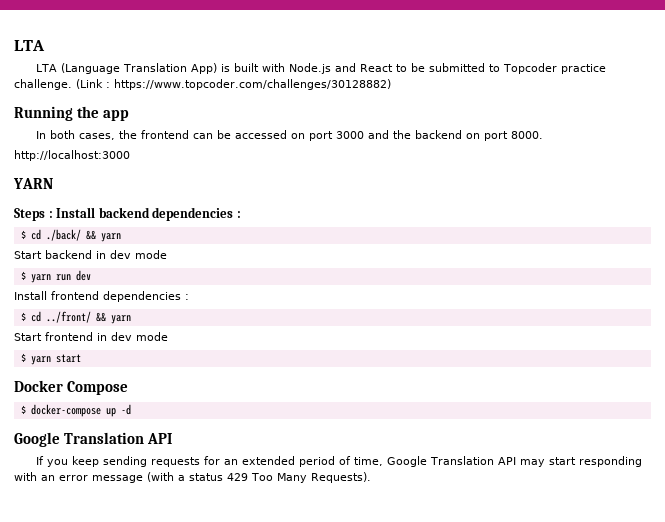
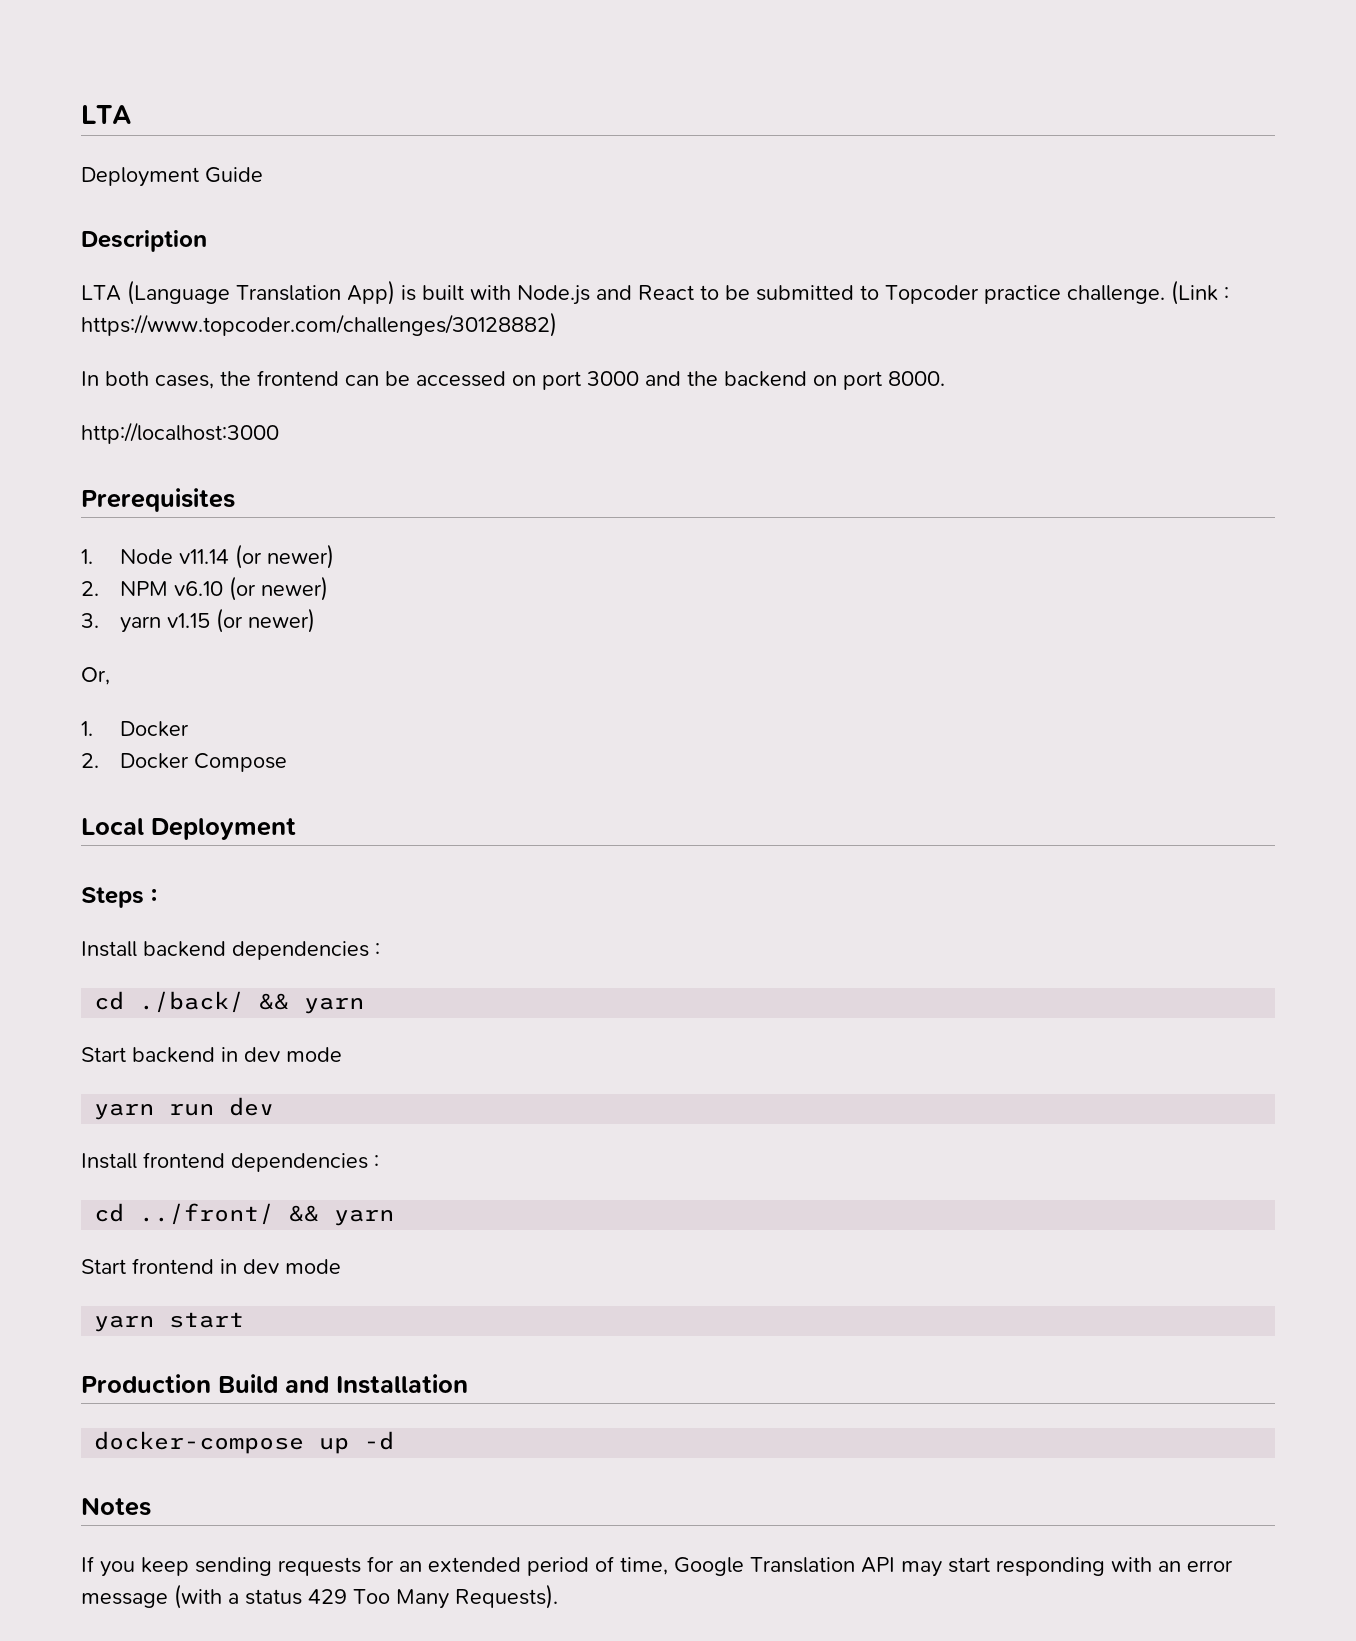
[14,40,45,51] LTA -> [81,105,132,124] [81,167,263,187] [81,230,207,252] LTA // Deployment Guide // Description
[14,106,130,121] // Running the app -> (557, 324) none
[13,178,53,189] YARN -> [81,488,235,512] [81,544,335,569] [81,576,329,601] [81,608,316,633] [81,667,110,685] [81,721,190,737] [81,753,288,772] [81,818,296,840] Prerequisites // 1. Node v11.14 (or newer) // 2. NPM v6.10 (or newer) // 3. yarn v1.15 (or newer) // Or, // 1. Docker // 2. Docker Compose // Local Deployment
(53, 214) none -> (157, 896) //
[20,230,26,239] $ -> (380, 949) none
[20,271,26,280] $ -> (342, 1054) none
[20,312,26,321] $ -> (379, 1161) none
[20,353,26,362] $ -> (341, 1266) none
[14,380,129,395] [20,405,26,414] Docker Compose // $ -> [81,1374,468,1394] Production Build and Installation //
[14,432,173,447] Google Translation API -> [81,1497,151,1516] Notes

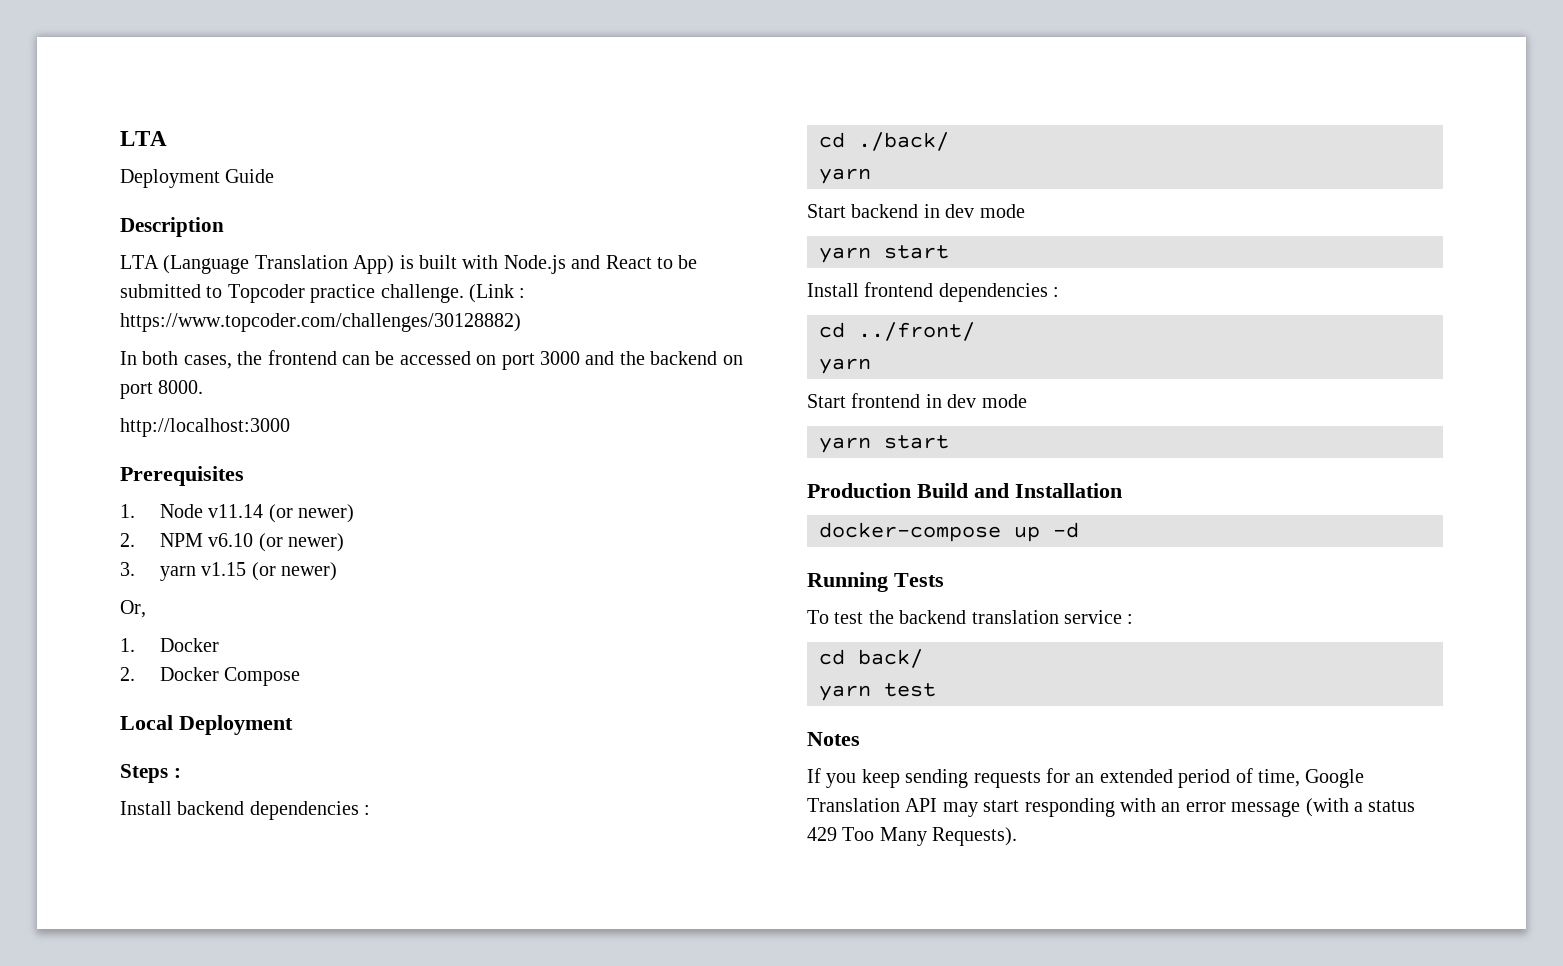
[259,993,290,1010] && -> (949, 141) //
[169,1097,275,1116] run dev -> [884,245,949,259] start
[289,1205,320,1222] && -> (975, 331) //
(395, 1440) none -> [807,572,944,592] [807,610,1134,624] [819,649,923,668] [819,683,936,701] // Running Tests // To test the backend translation service : // cd back/ // yarn test

